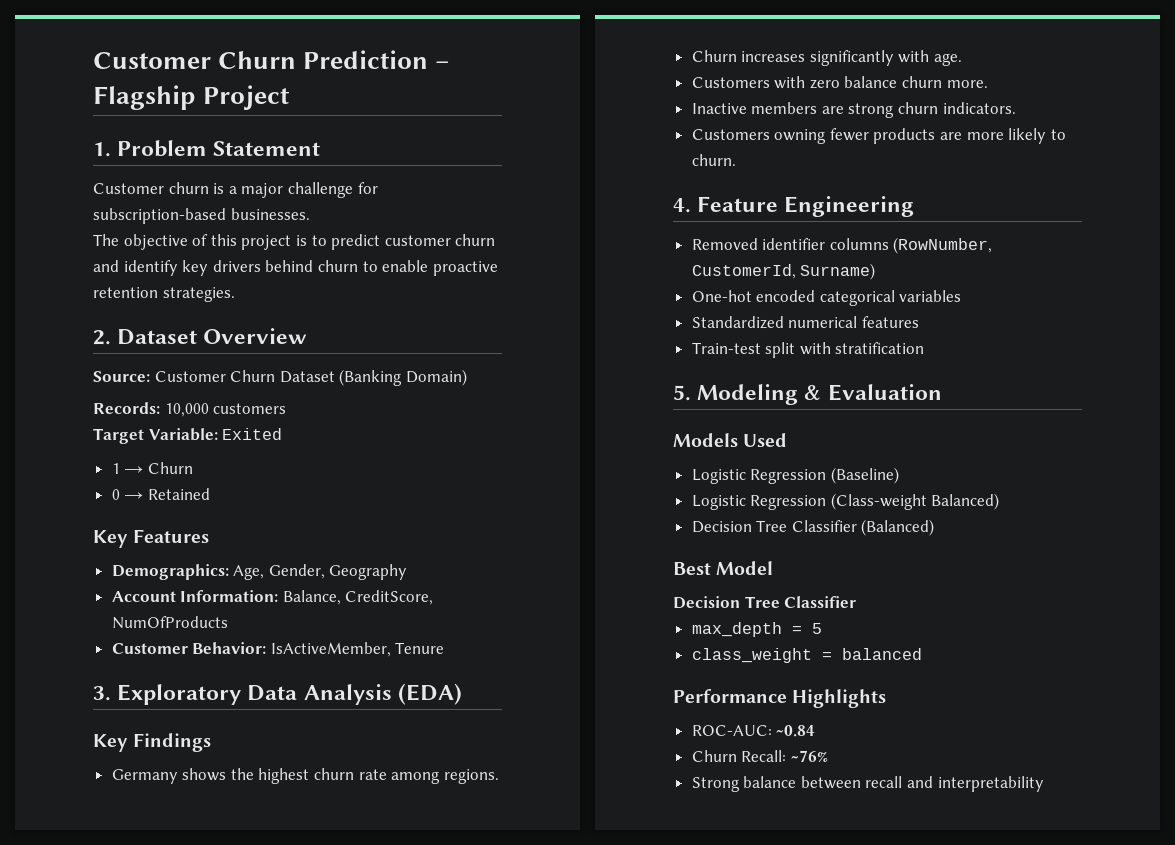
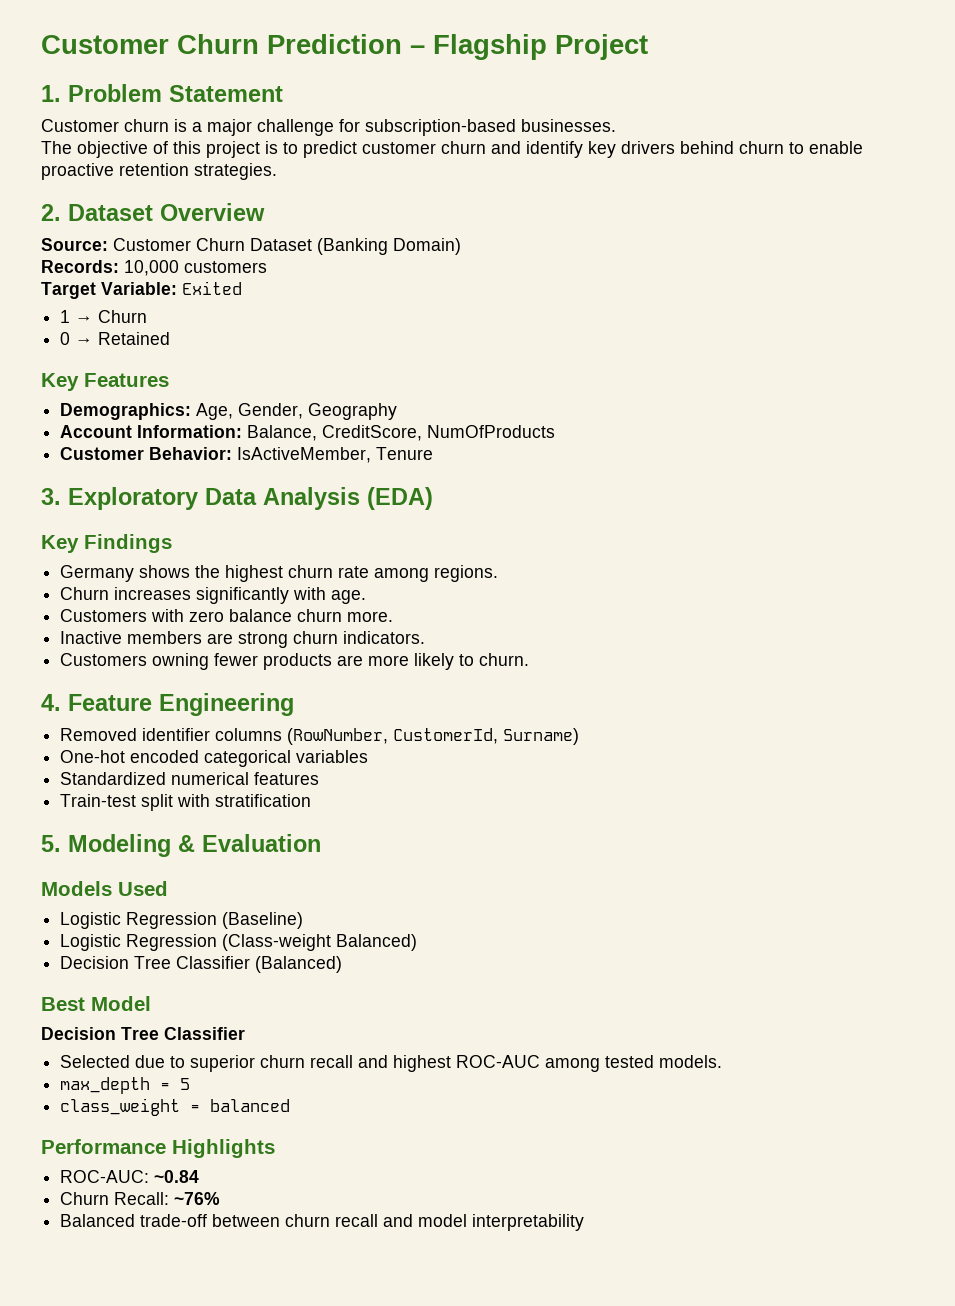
(857, 602) none -> [60,1055,723,1072] // Selected due to superior churn recall and highest ROC-AUC among tested models.
[691,776,934,792] Strong balance between recall and -> [60,1214,468,1227] Balanced trade-off between churn recall and model

